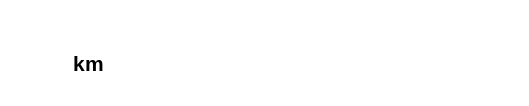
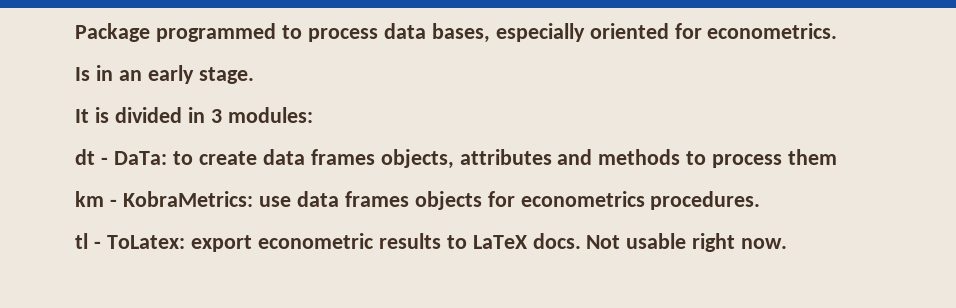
[73,56,104,71] km -> [75,23,838,43] [75,65,254,84] [75,107,313,123] [75,149,838,169] [75,191,761,210] [75,233,788,252] Package programmed to process data bases, especially oriented for econometrics. // Is in an early stage. // It is divided in 3 modules: // dt - DaTa: to create data frames objects, attributes and methods to process them // km - KobraMetrics: use data frames objects for econometrics procedures. // tl - ToLatex: export econometric results to LaTeX docs. Not usable right now.

